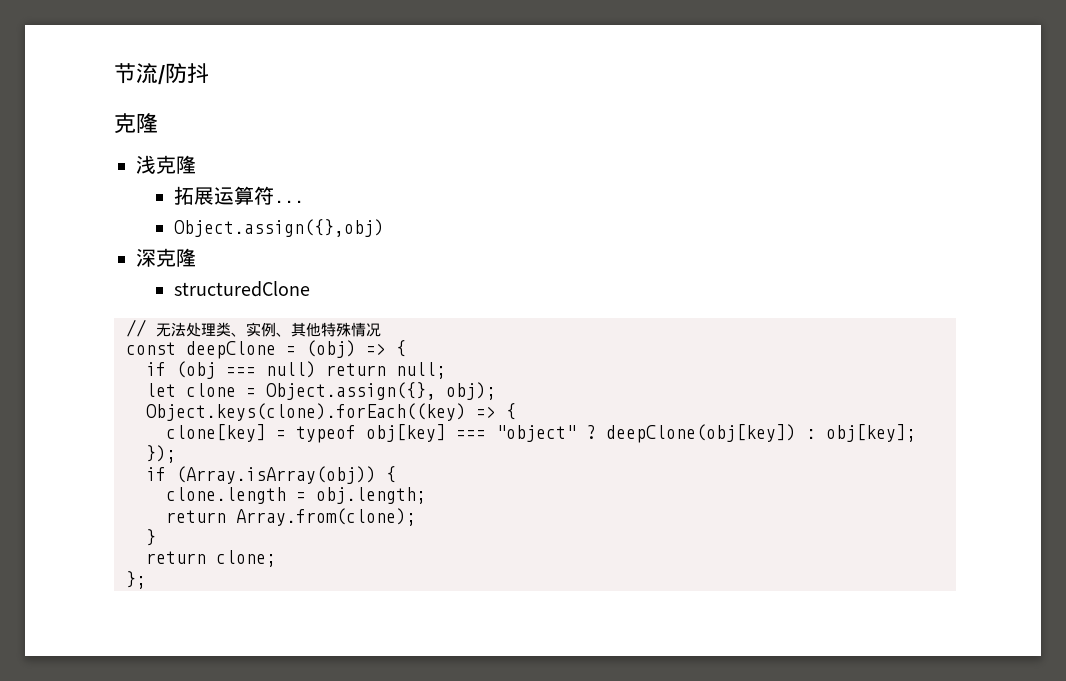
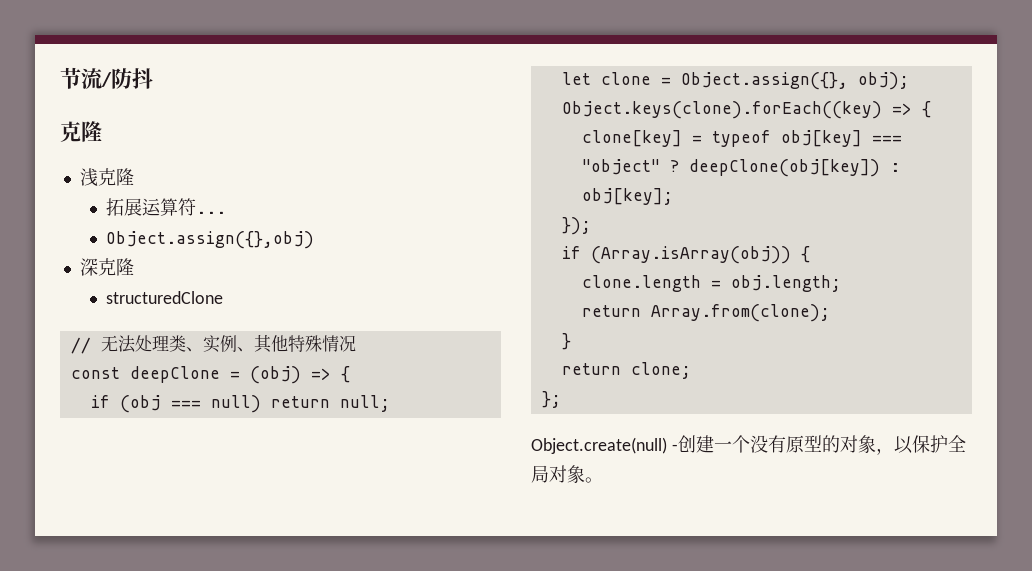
(146, 580) none -> [531,435,966,455] [531,465,603,483] // Object.create(null) -创建一个没有原型的对象，以保护全局对象。

